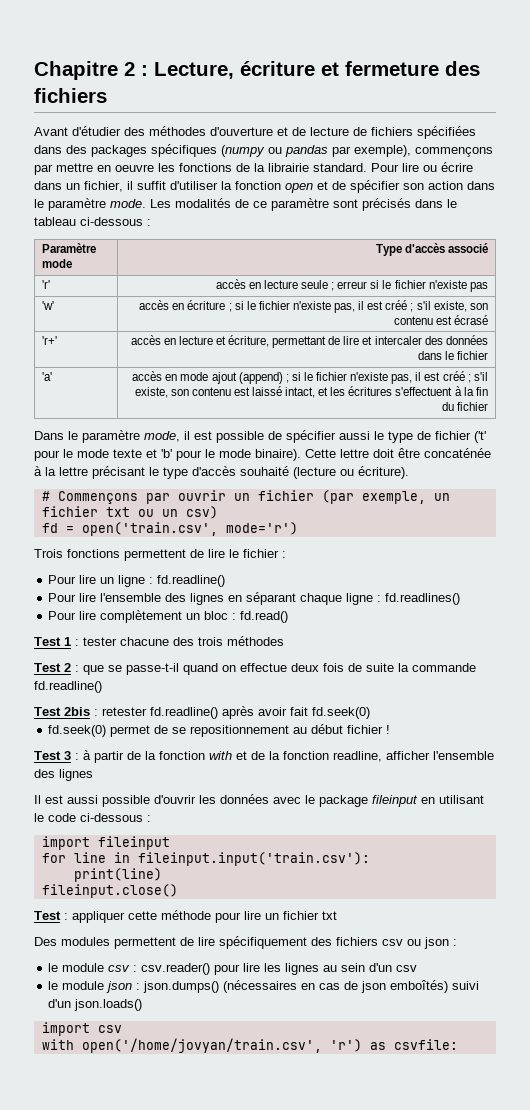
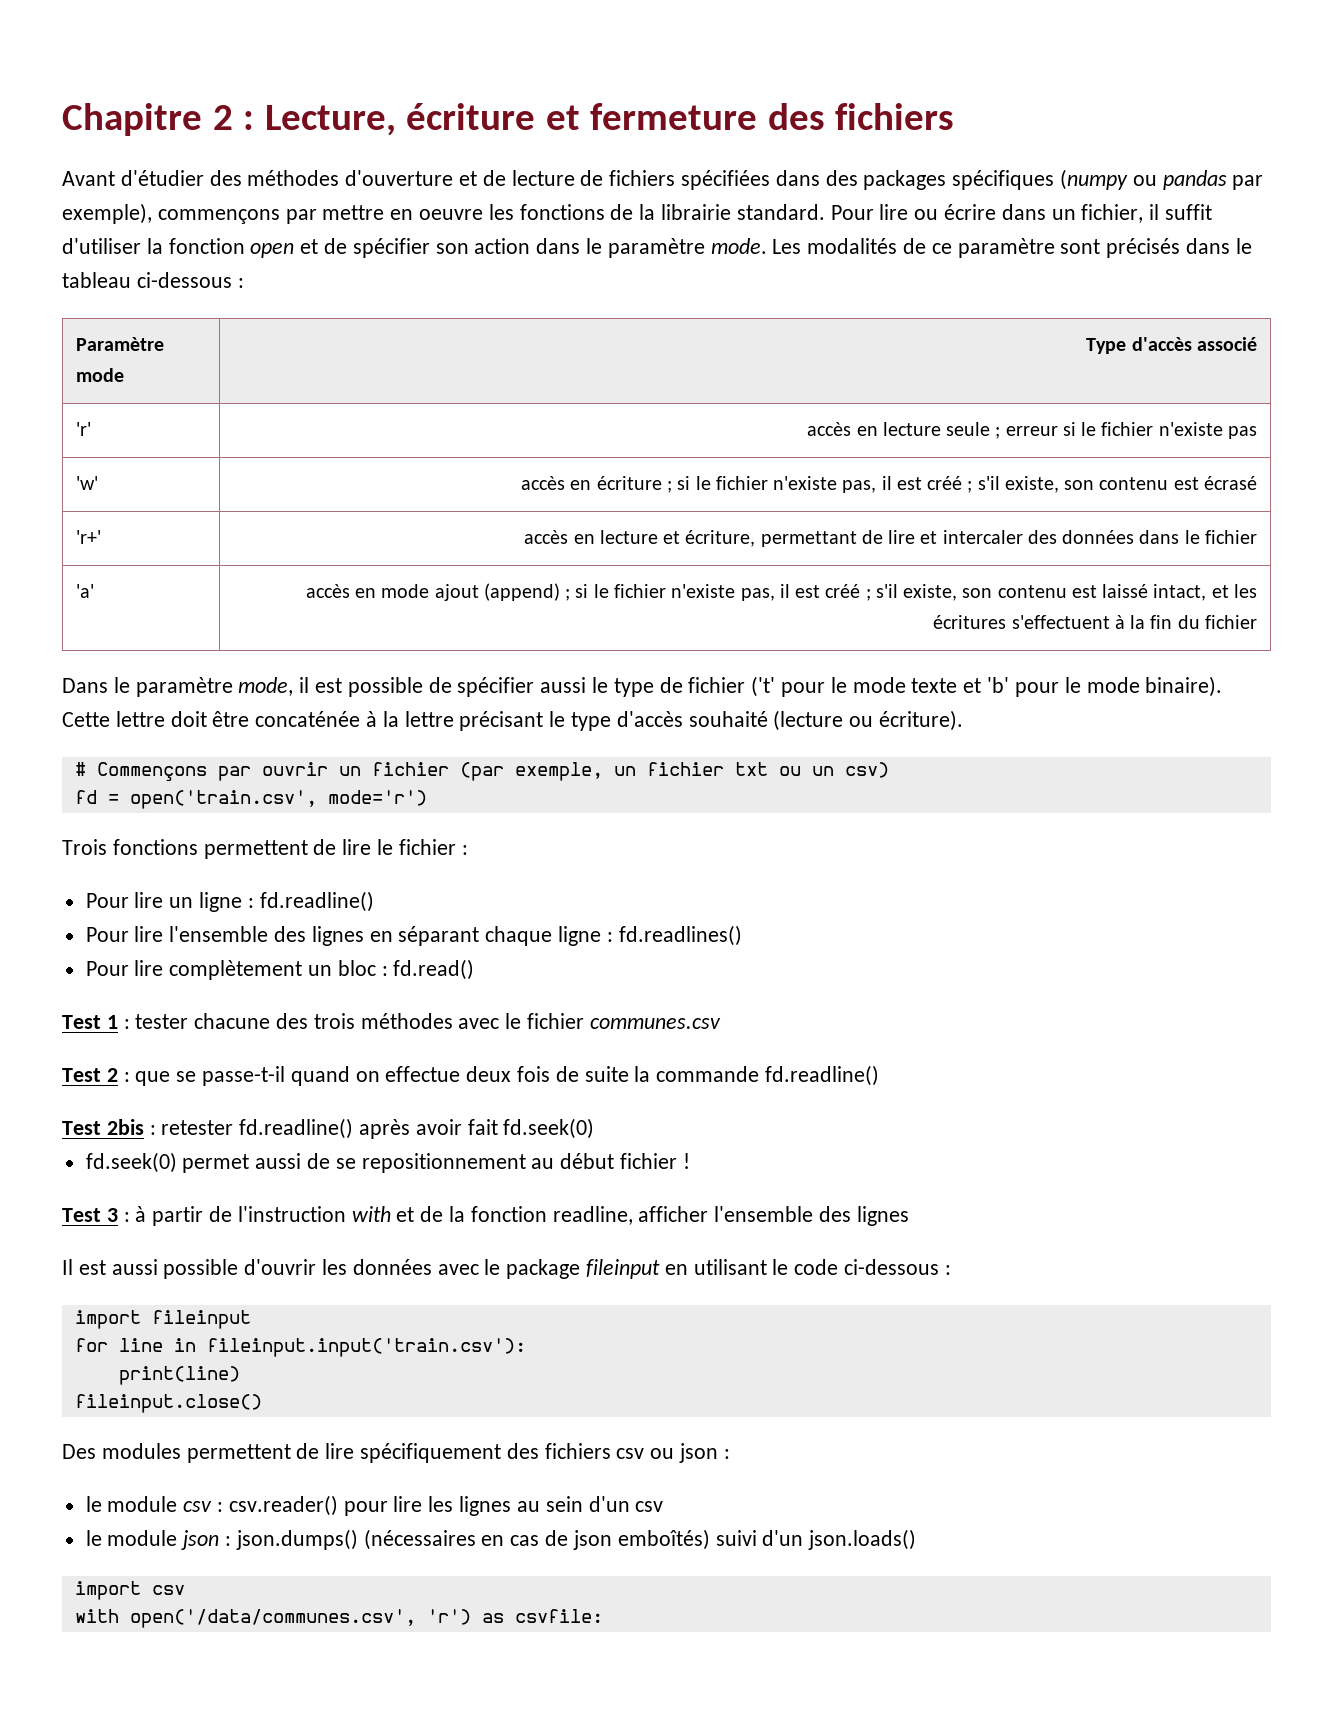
(284, 641) none -> [458,1013,721,1029] avec le fichier communes.csv
(151, 731) none -> [255,1153,302,1169] aussi
[145,751,205,760] la fonction -> [237,1206,346,1222] l'instruction
[34,910,337,923] // Test : appliquer cette méthode pour lire un fichier txt -> (262, 1403) none
[81,1038,322,1053] open('/home/jovyan/train.csv', -> [129,1609,416,1628] open('/data/communes.csv',

